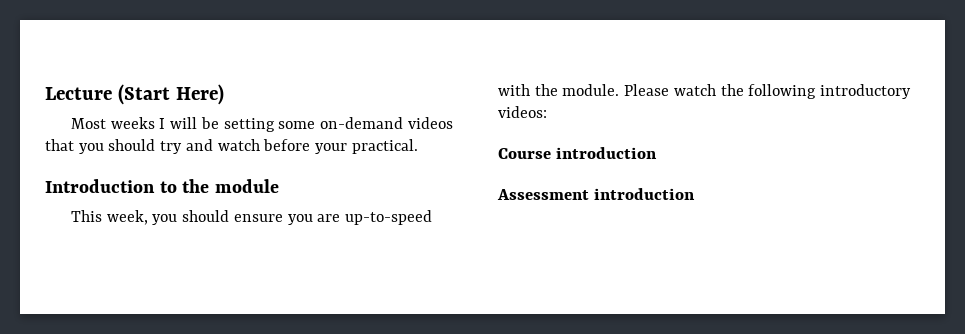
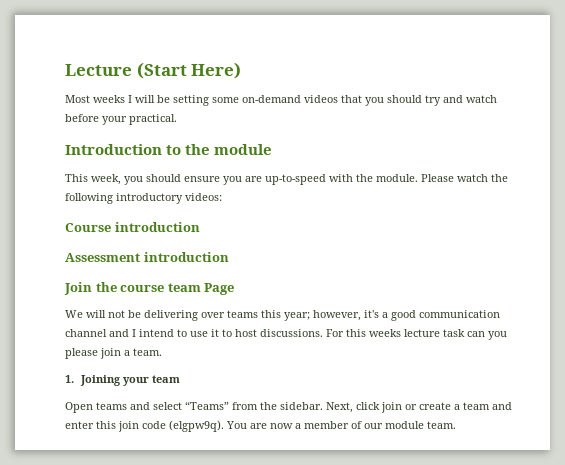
(696, 194) none -> [64,282,235,295] [65,310,500,321] [65,329,507,340] [65,348,162,359] [65,375,180,386] [65,401,512,413] [65,420,456,432] // Join the course team Page // We will not be delivering over teams this year; however, it's a good communication channel and I intend to use it to host discussions. For this weeks lecture task can you please join a team. // 1. Joining your team // Open teams and select “Teams” from the sidebar. Next, click join or create a team and enter this join code (elgpw9q). You are now a member of our module team.

